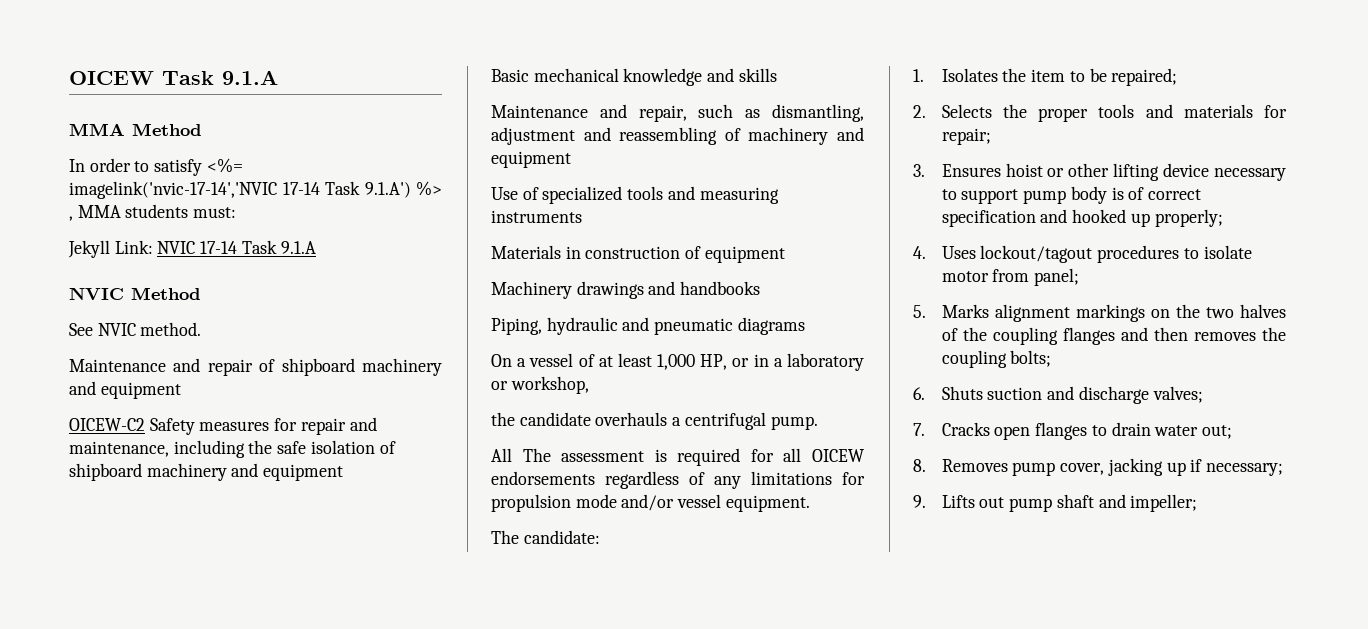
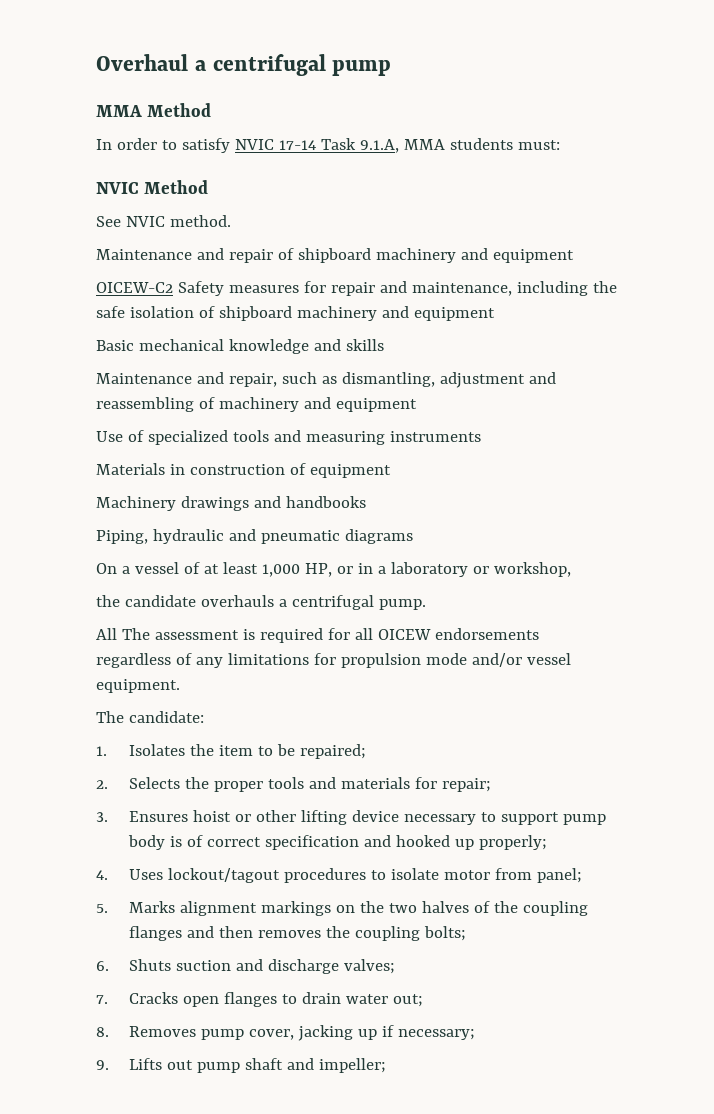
[69,70,278,85] OICEW Task 9.1.A -> [96,54,392,76] Overhaul a centrifugal pump
[206,158,243,173] [69,181,442,199] [69,204,237,221] [68,240,316,258] <%= imagelink('nvic-17-14','NVIC 17-14 Task 9.1.A') %> , MMA students must: // Jekyll Link: NVIC 17-14 Task 9.1.A -> [234,138,560,153] NVIC 17-14 Task 9.1.A, MMA students must:

